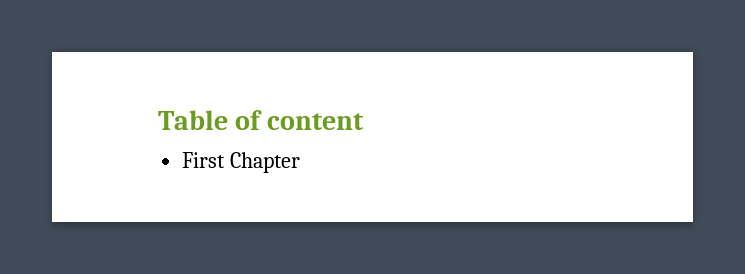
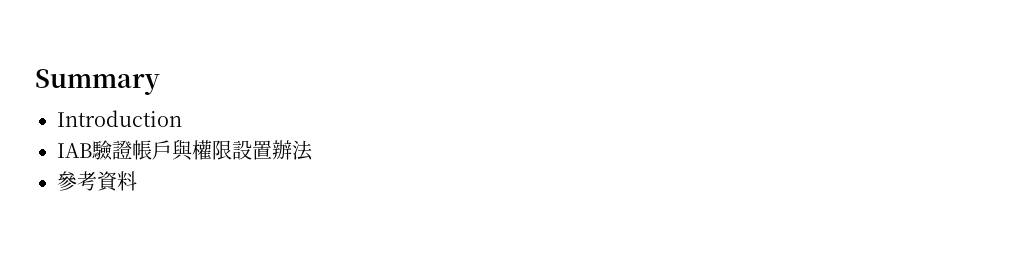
[158,110,364,130] [182,152,301,173] Table of content // First Chapter -> [35,69,160,95] [57,110,182,127] [57,139,313,161] [57,171,137,192] Summary // Introduction // IAB驗證帳戶與權限設置辦法 // 參考資料

